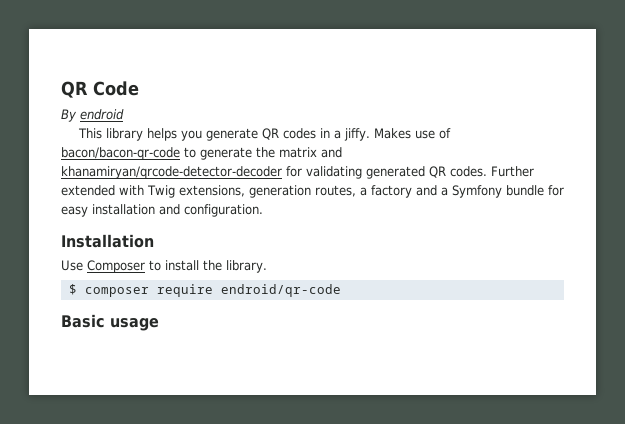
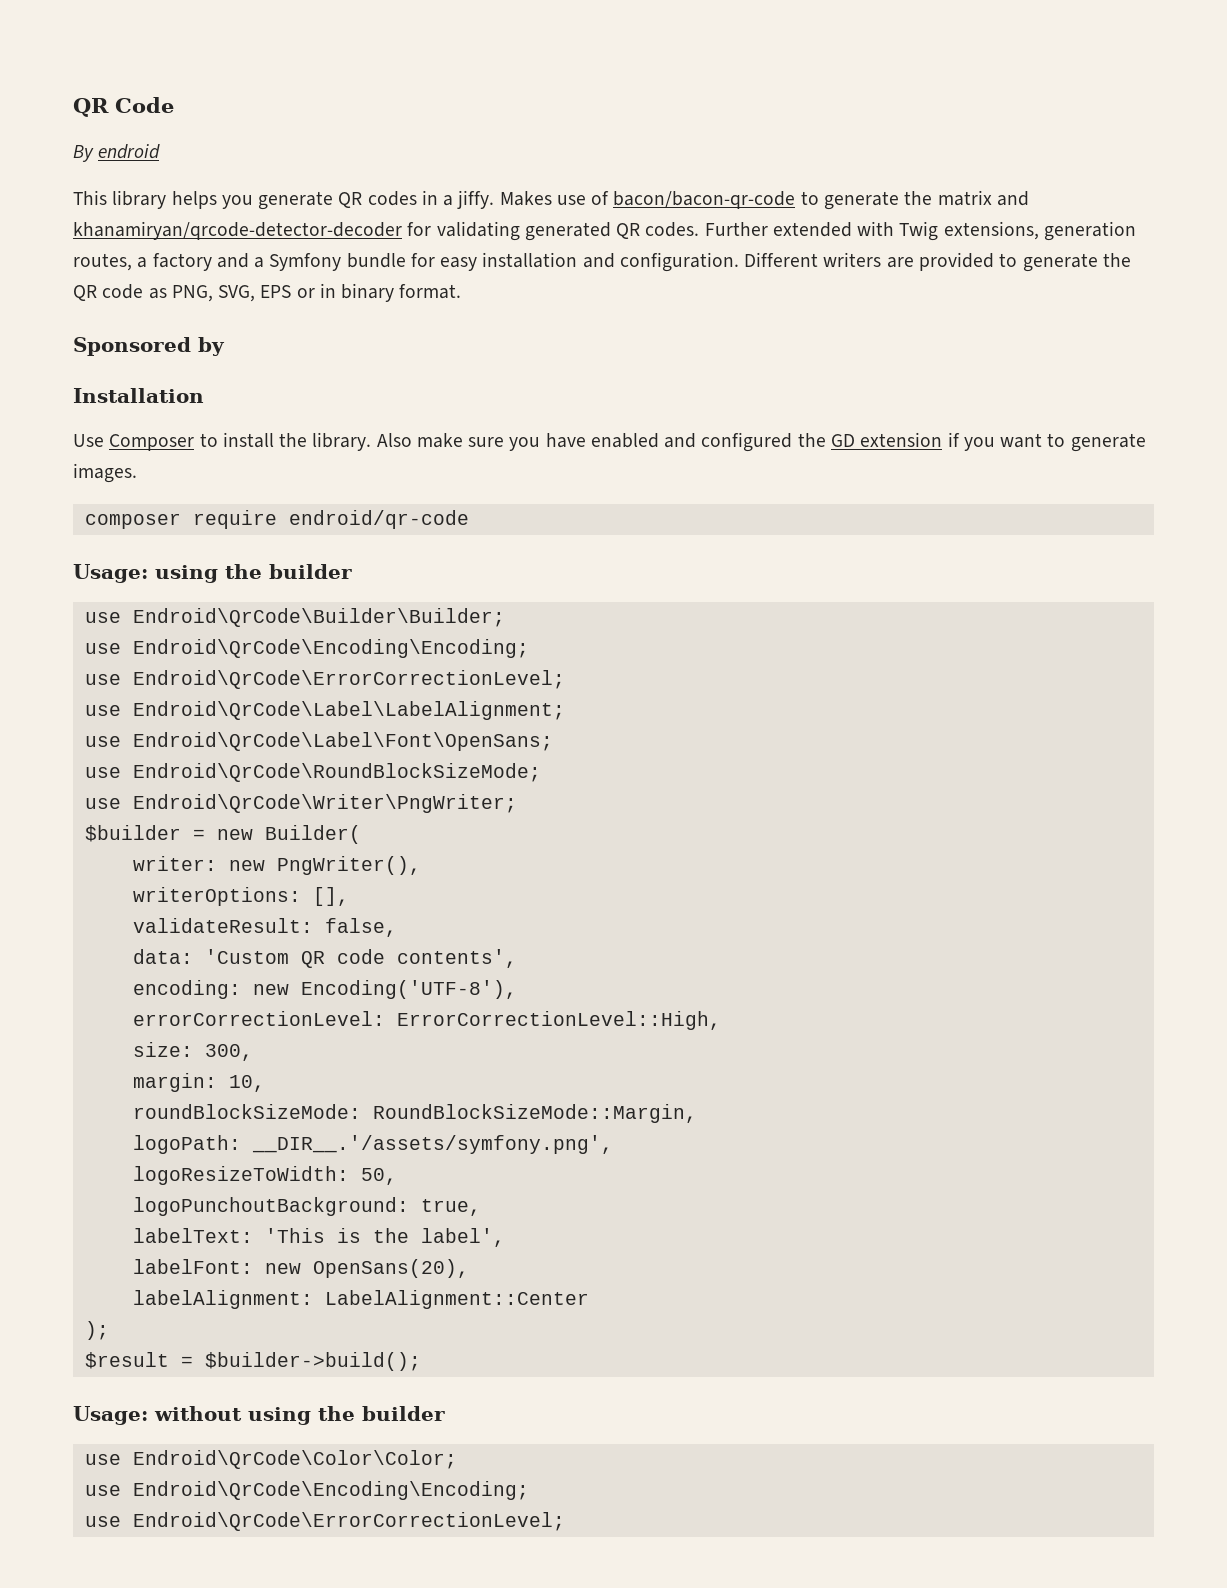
(263, 210) none -> [744,252,1131,272] [73,283,462,302] [73,337,225,356] Different writers are provided to generate the QR code as PNG, SVG, EPS or in binary format. // Sponsored by
[68,284,341,297] [61,314,159,331] // $ composer require endroid/qr-code // Basic usage -> [376,432,1146,452] [73,463,137,483] [84,510,469,529] [73,564,352,583] [84,608,505,627] [84,639,529,658] [84,670,565,689] [84,701,565,720] [84,732,553,751] [84,763,541,782] [84,794,517,813] [84,825,361,844] [132,856,421,875] [132,887,349,906] [132,918,397,937] [132,949,517,968] [132,980,517,999] [132,1011,721,1030] [132,1042,253,1061] [132,1073,265,1092] [132,1104,697,1123] [132,1135,613,1154] [132,1166,397,1185] [132,1197,481,1216] [132,1228,505,1247] [132,1259,469,1278] [132,1290,589,1309] [84,1321,109,1340] [84,1352,421,1371] [73,1406,445,1425] [84,1450,457,1469] [84,1481,529,1500] [84,1512,565,1531] Also make sure you have enabled and configured the GD extension if you want to generate images. // composer require endroid/qr-code // Usage: using the builder // use Endroid\QrCode\Builder\Builder; // use Endroid\QrCode\Encoding\Encoding; // use Endroid\QrCode\ErrorCorrectionLevel; // use Endroid\QrCode\Label\LabelAlignment; // use Endroid\QrCode\Label\Font\OpenSans; // use Endroid\QrCode\RoundBlockSizeMode; // use Endroid\QrCode\Writer\PngWriter; // $builder = new Builder( // writer: new PngWriter(), // writerOptions: [], // validateResult: false, // data: 'Custom QR code contents', // encoding: new Encoding('UTF-8'), // errorCorrectionLevel: ErrorCorrectionLevel::High, // size: 300, // margin: 10, // roundBlockSizeMode: RoundBlockSizeMode::Margin, // logoPath: __DIR__.'/assets/symfony.png', // logoResizeToWidth: 50, // logoPunchoutBackground: true, // labelText: 'This is the label', // labelFont: new OpenSans(20), // labelAlignment: LabelAlignment::Center // ); // $result = $builder->build(); // Usage: without using the builder // use Endroid\QrCode\Color\Color; // use Endroid\QrCode\Encoding\Encoding; // use Endroid\QrCode\ErrorCorrectionLevel;

